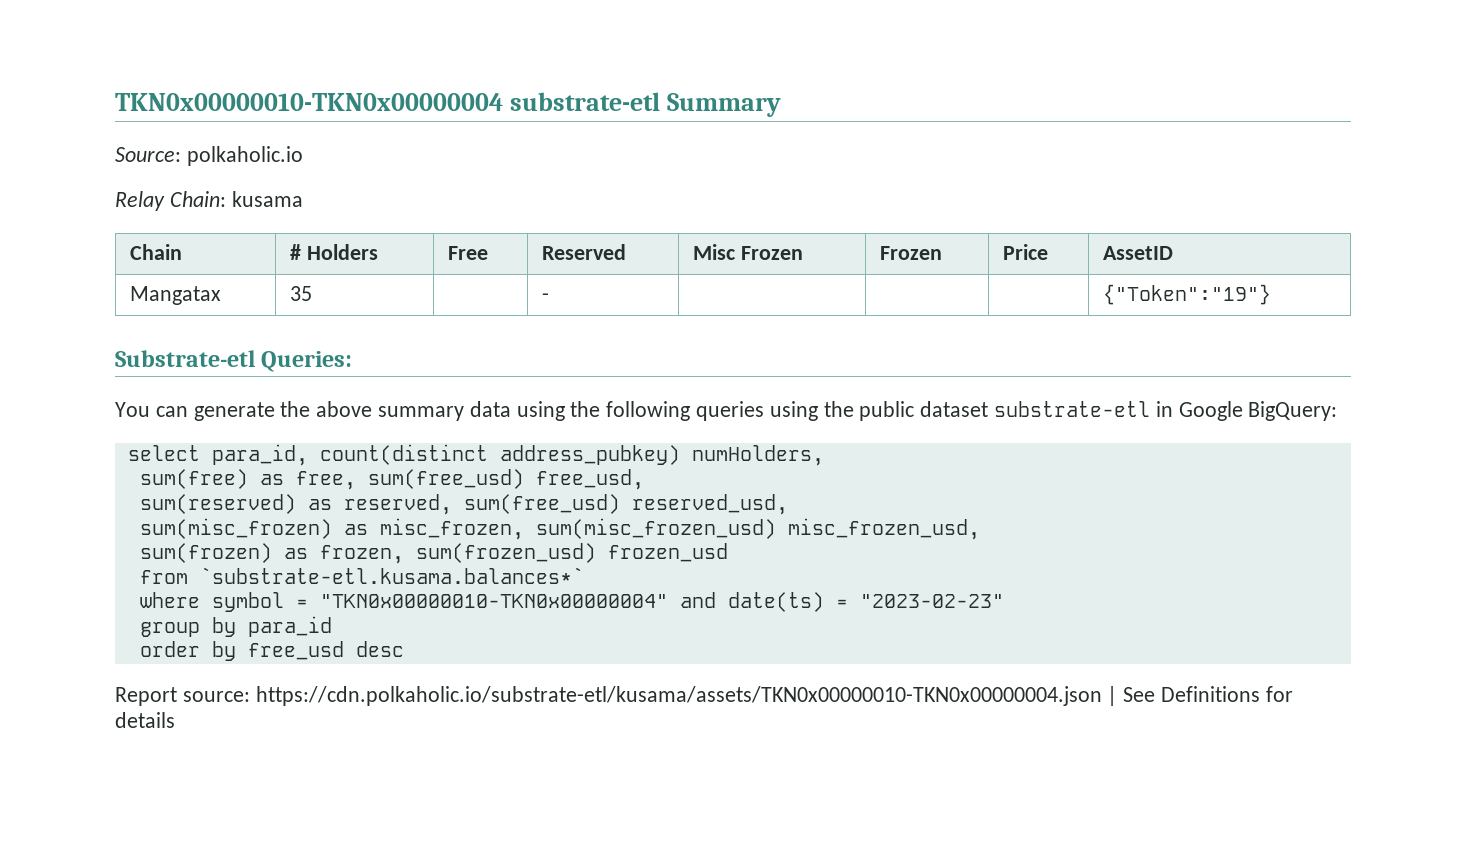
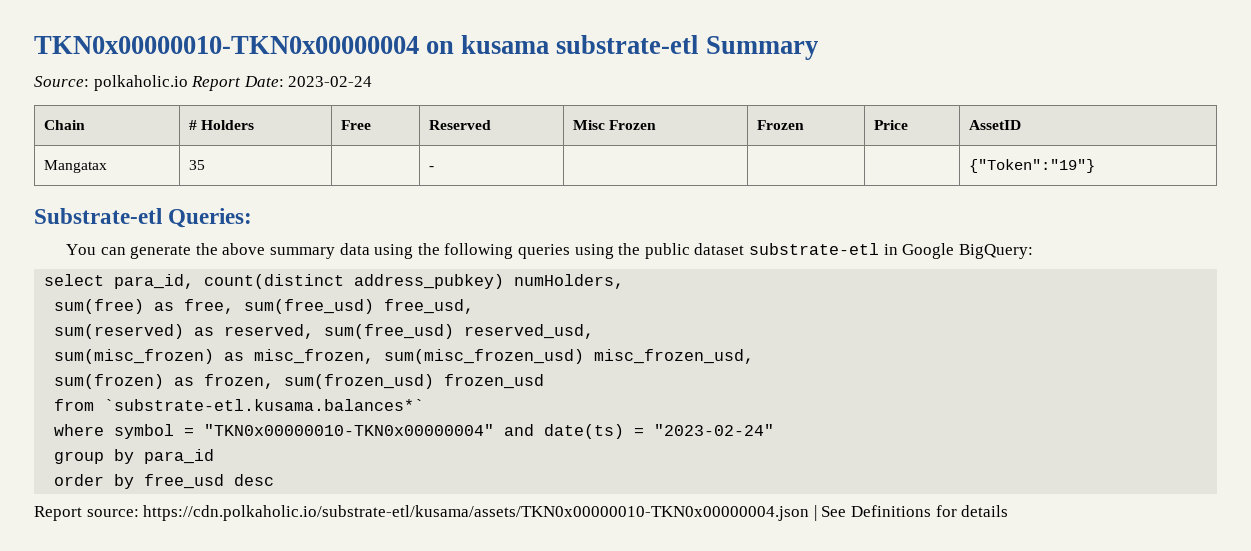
(503, 102) none -> [426,35,550,54] on kusama
[115,191,303,211] // Relay Chain: kusama -> [191,76,373,91] Report Date: 2023-02-24
[859,594,1004,608] "2023-02-23" -> [654,424,775,436] "2023-02-24"

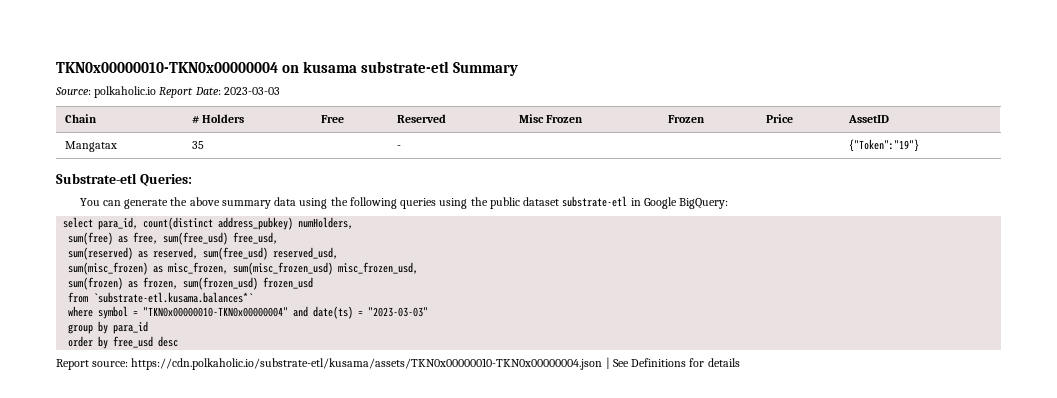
[288,76,373,87] 2023-02-24 -> [223,87,280,95] 2023-03-03
[654,424,775,436] "2023-02-24" -> [368,307,429,317] "2023-03-03"

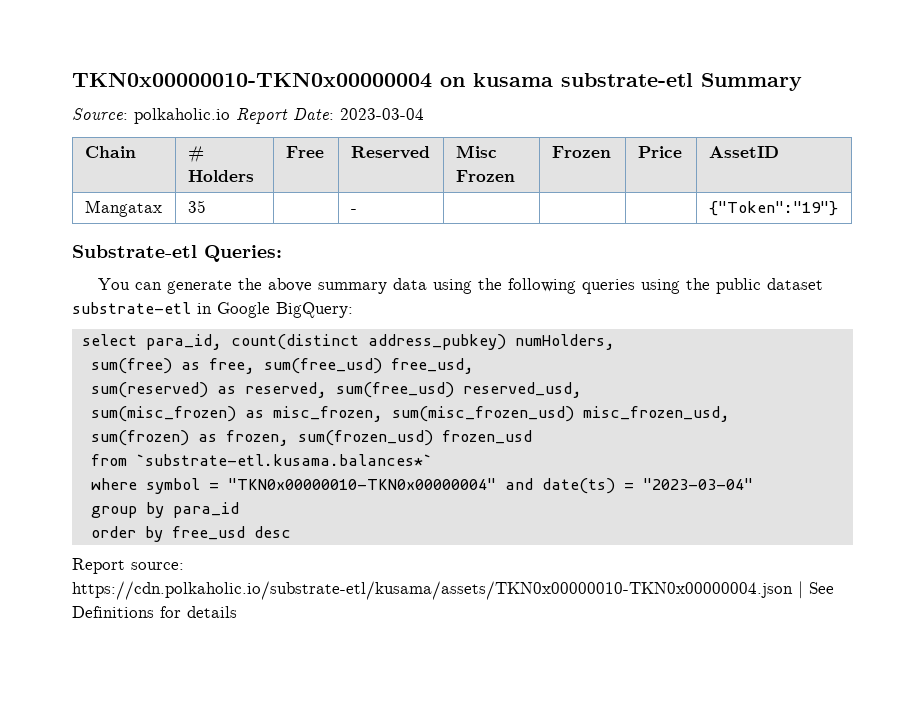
[223,87,280,95] 2023-03-03 -> [340,108,424,120] 2023-03-04
[368,307,429,317] "2023-03-03" -> [642,478,753,490] "2023-03-04"

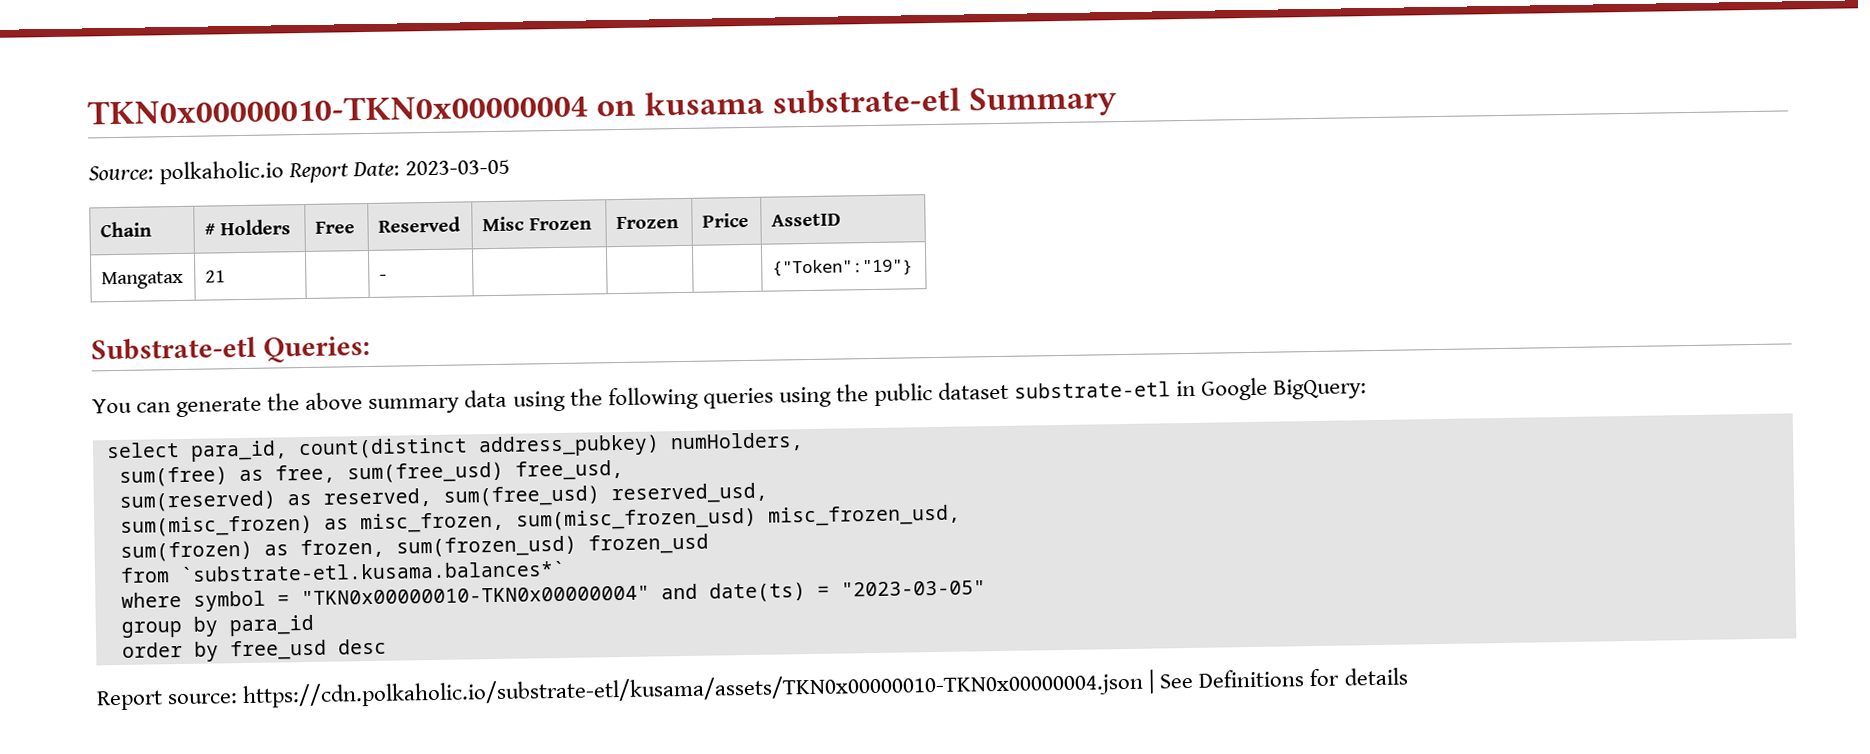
[340,108,424,120] 2023-03-04 -> [405,159,511,176] 2023-03-05
[187,200,206,213] 35 -> [205,270,227,283] 21
[642,478,753,490] "2023-03-04" -> [840,580,986,597] "2023-03-05"

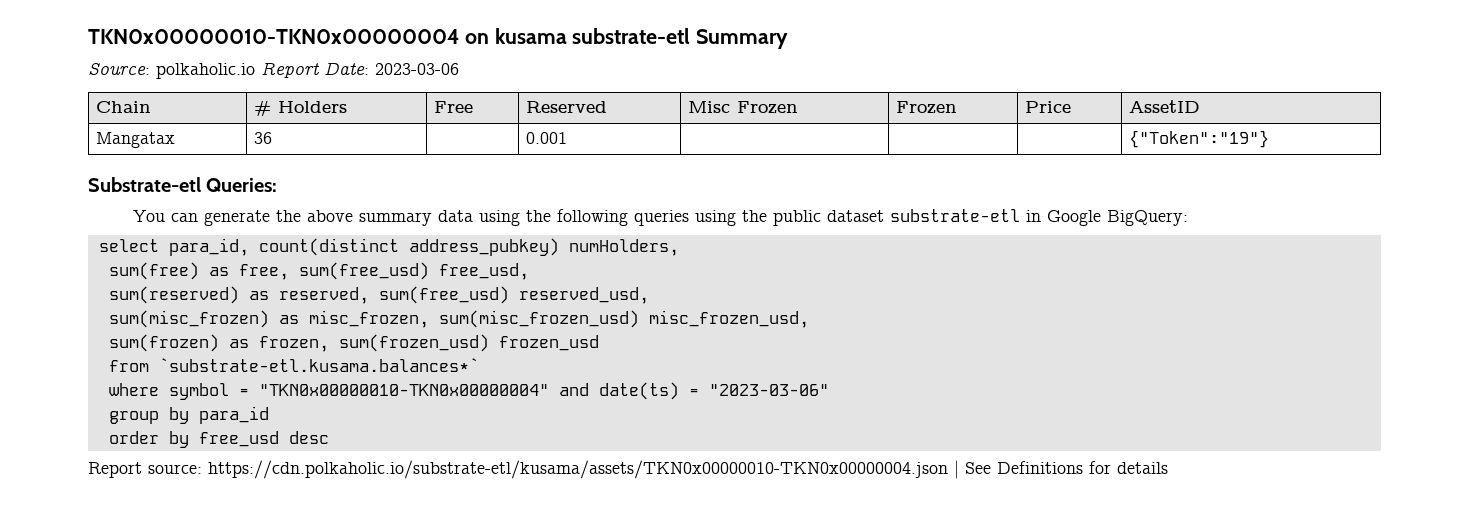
[405,159,511,176] 2023-03-05 -> [375,63,459,75] 2023-03-06
[205,270,227,283] [379,274,388,280] 21 | | - -> [254,132,273,144] [526,132,568,144] 36 | | 0.001
[840,580,986,597] "2023-03-05" -> [708,384,829,396] "2023-03-06"

